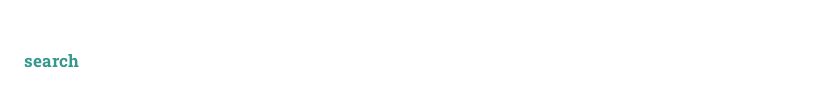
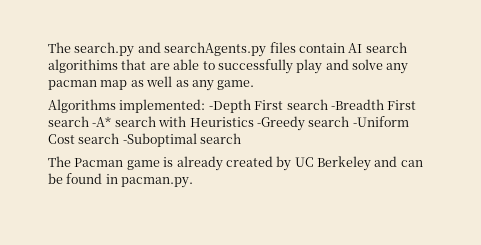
[24,54,79,68] search -> [48,42,407,57] [48,59,409,74] [48,76,255,91] [48,99,417,113] [48,116,409,131] [48,133,242,147] [48,156,423,171] [48,173,194,188] The search.py and searchAgents.py files contain AI search algorithims that are able to successfully play and solve any pacman map as well as any game. // Algorithms implemented: -Depth First search -Breadth First search -A* search with Heuristics -Greedy search -Uniform Cost search -Suboptimal search // The Pacman game is already created by UC Berkeley and can be found in pacman.py.

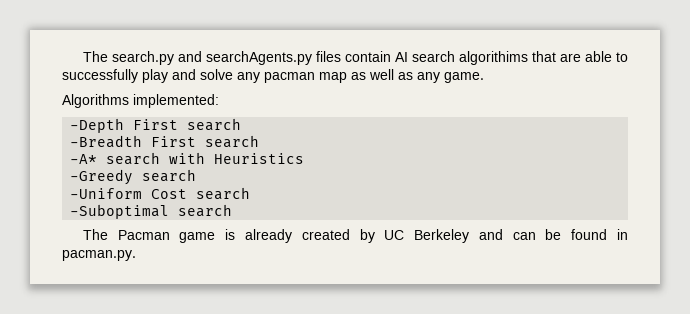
(206, 106) none -> (219, 101) //
(328, 104) none -> (242, 124) //
(89, 121) none -> (260, 141) //
(254, 122) none -> (305, 158) //
(350, 121) none -> (197, 175) //
(120, 138) none -> (251, 193) //

